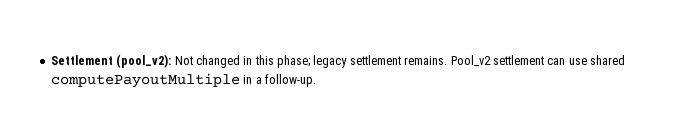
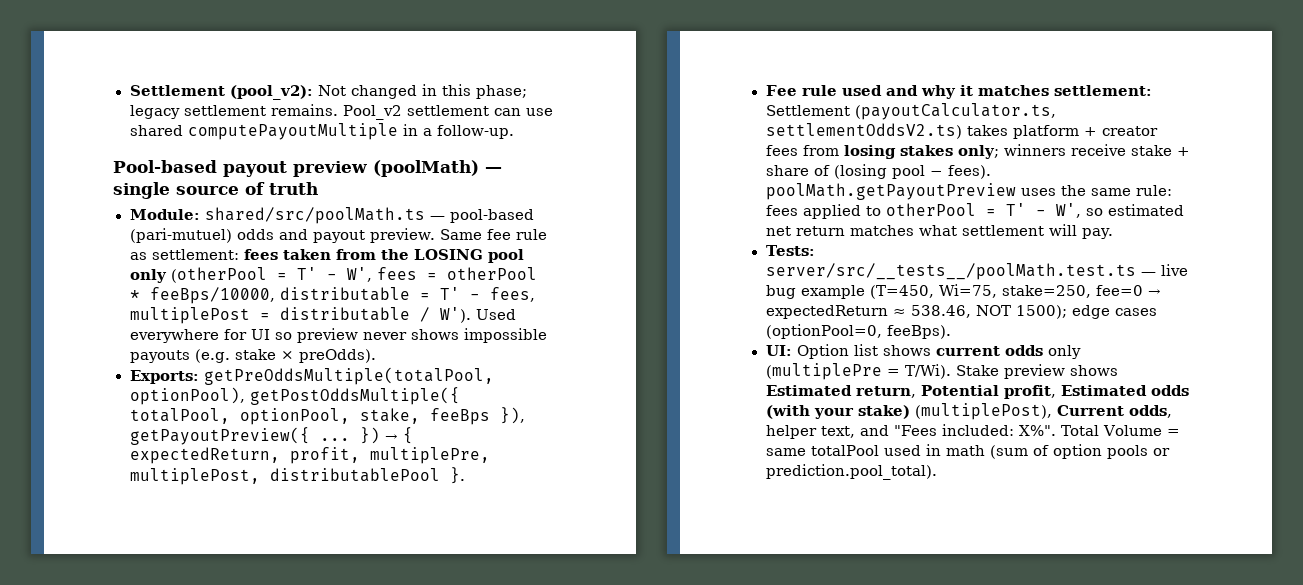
(316, 80) none -> [113,160,502,177] [113,182,318,199] [129,207,534,224] [129,228,548,243] [129,249,524,263] [129,267,537,283] [129,287,535,304] [129,307,516,324] [129,328,547,343] [129,349,376,363] [129,367,494,385] [129,387,460,405] [129,407,525,425] [129,427,413,445] [129,447,490,464] [129,467,465,485] [765,85,1152,99] [765,103,1056,120] [765,123,1158,139] [765,144,1190,159] [765,164,991,179] [765,183,1172,200] [765,203,1184,219] [765,224,1114,239] [765,245,816,256] [765,263,1188,280] [765,284,1161,299] [765,305,1157,319] [765,324,951,339] [765,344,1081,359] [765,363,1118,380] [765,385,1189,399] [765,403,1172,420] [765,424,1181,439] [765,444,1170,459] [765,464,937,480] // Pool-based payout preview (poolMath) — single source of truth // Module: shared/src/poolMath.ts — pool-based (pari-mutuel) odds and payout preview. Same fee rule as settlement: fees taken from the LOSING pool only (otherPool = T' - W', fees = otherPool * feeBps/10000, distributable = T' - fees, multiplePost = distributable / W'). Used everywhere for UI so preview never shows impossible payouts (e.g. stake × preOdds). // Exports: getPreOddsMultiple(totalPool, optionPool), getPostOddsMultiple({ totalPool, optionPool, stake, feeBps }), getPayoutPreview({ ... }) → { expectedReturn, profit, multiplePre, multiplePost, distributablePool }. // Fee rule used and why it matches settlement: Settlement (payoutCalculator.ts, settlementOddsV2.ts) takes platform + creator fees from losing stakes only; winners receive stake + share of (losing pool − fees). poolMath.getPayoutPreview uses the same rule: fees applied to otherPool = T' - W', so estimated net return matches what settlement will pay. // Tests: server/src/__tests__/poolMath.test.ts — live bug example (T=450, Wi=75, stake=250, fee=0 → expectedReturn ≈ 538.46, NOT 1500); edge cases (optionPool=0, feeBps). // UI: Option list shows current odds only (multiplePre = T/Wi). Stake preview shows Estimated return, Potential profit, Estimated odds (with your stake) (multiplePost), Current odds, helper text, and "Fees included: X%". Total Volume = same totalPool used in math (sum of option pools or prediction.pool_total).

